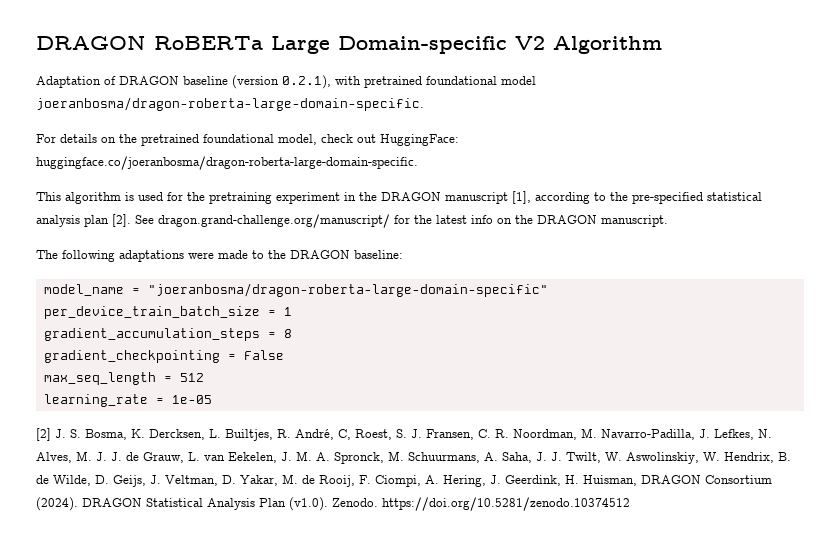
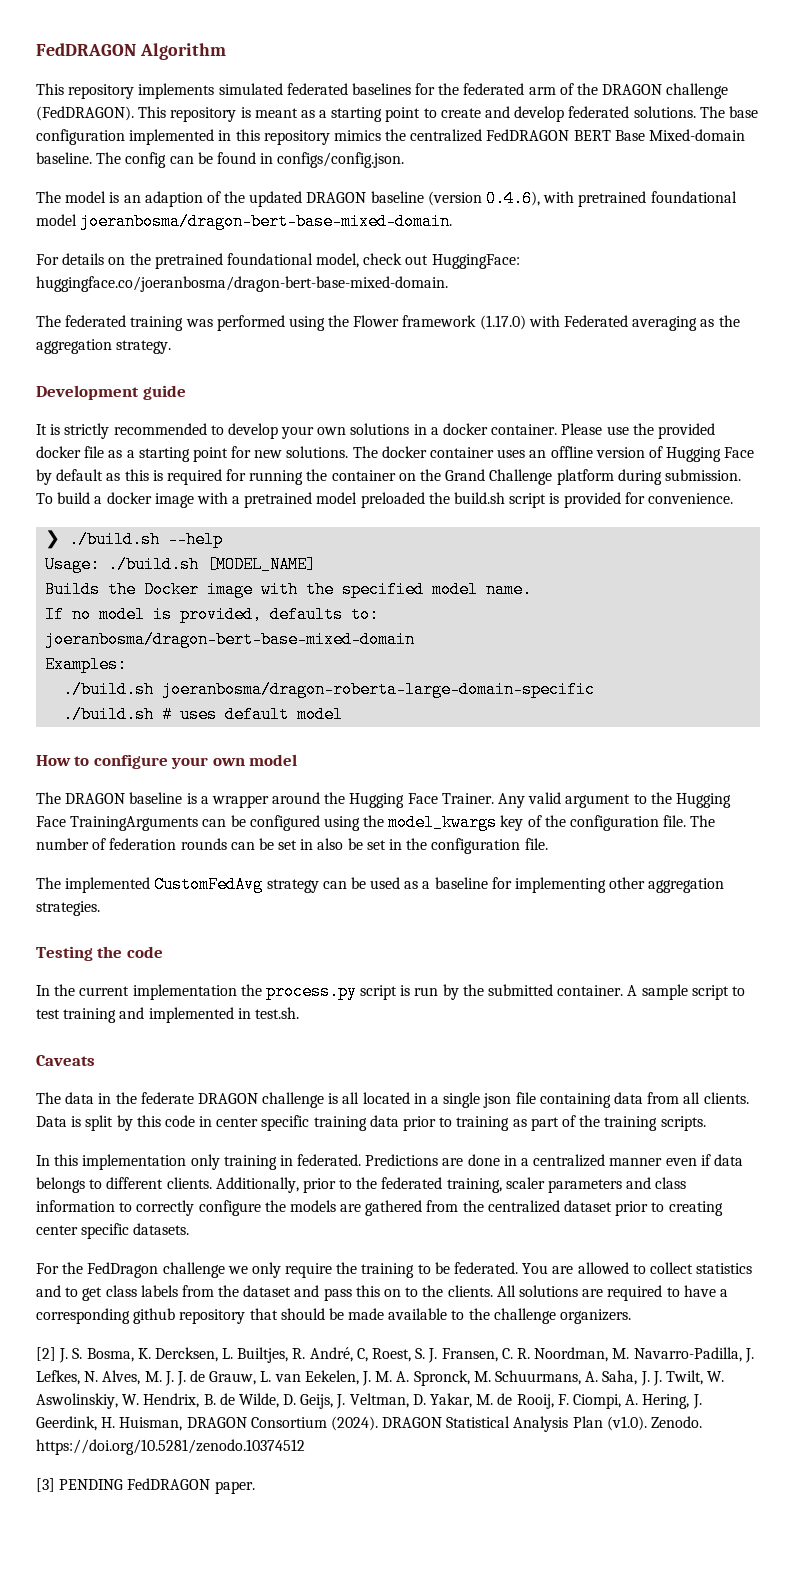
[36,35,662,54] [36,76,116,88] DRAGON RoBERTa Large Domain-specific V2 Algorithm // Adaptation of -> [36,43,226,60] [36,83,729,99] [36,106,758,122] [36,129,746,145] [36,152,405,168] [36,191,303,207] FedDRAGON Algorithm // This repository implements simulated federated baselines for the federated arm of the DRAGON challenge (FedDRAGON). This repository is meant as a starting point to create and develop federated solutions. The base configuration implemented in this repository mimics the centralized FedDRAGON BERT Base Mixed-domain baseline. The config can be found in configs/config.json. // The model is an adaption of the updated
[282,75,331,89] 0.2.1), -> [486,190,541,207] 0.4.6),
[36,97,424,111] joeranbosma/dragon-roberta-large-domain-specific. -> [80,213,453,230] joeranbosma/dragon-bert-base-mixed-domain.
[36,156,418,170] [36,191,762,204] [36,214,668,228] [36,250,403,262] [43,283,548,297] [43,306,292,319] [43,328,292,341] [43,350,284,363] [43,372,204,385] [43,394,212,407] huggingface.co/joeranbosma/dragon-roberta-large-domain-specific. // This algorithm is used for the pretraining experiment in the DRAGON manuscript [1], according to the pre-specified statistical analysis plan [2]. See dragon.grand-challenge.org/manuscript/ for the latest info on the DRAGON manuscript. // The following adaptations were made to the DRAGON baseline: // model_name = "joeranbosma/dragon-roberta-large-domain-specific" // per_device_train_batch_size = 1 // gradient_accumulation_steps = 8 // gradient_checkpointing = False // max_seq_length = 512 // learning_rate = 1e-05 -> [36,276,448,292] [36,315,740,331] [36,339,172,354] [36,385,186,400] [36,423,715,439] [36,446,755,462] [36,469,741,485] [36,492,733,508] [45,530,224,549] [45,556,317,573] [45,581,533,598] [45,606,380,623] [45,631,416,648] [45,656,128,673] [63,681,596,698] [63,706,344,723] [36,754,298,769] [36,792,731,808] [36,814,716,831] [36,838,548,854] [36,876,725,893] [36,901,100,916] [36,946,163,961] [36,983,745,1000] [36,1007,299,1023] [36,1055,95,1066] [36,1092,749,1108] [36,1115,706,1131] [36,1154,743,1170] [36,1177,687,1193] [36,1200,723,1216] [36,1223,190,1239] [36,1262,753,1278] [36,1285,728,1301] [36,1308,632,1324] huggingface.co/joeranbosma/dragon-bert-base-mixed-domain. // The federated training was performed using the Flower framework (1.17.0) with Federated averaging as the aggregation strategy. // Development guide // It is strictly recommended to develop your own solutions in a docker container. Please use the provided docker file as a starting point for new solutions. The docker container uses an offline version of Hugging Face by default as this is required for running the container on the Grand Challenge platform during submission. To build a docker image with a pretrained model preloaded the build.sh script is provided for convenience. // ❯ ./build.sh --help // Usage: ./build.sh [MODEL_NAME] // Builds the Docker image with the specified model name. // If no model is provided, defaults to: joeranbosma/dragon-bert-base-mixed-domain // Examples: // ./build.sh joeranbosma/dragon-roberta-large-domain-specific // ./build.sh # uses default model // How to configure your own model // The DRAGON baseline is a wrapper around the Hugging Face Trainer. Any valid argument to the Hugging Face TrainingArguments can be configured using the model_kwargs key of the configuration file. The number of federation rounds can be set in also be set in the configuration file. // The implemented CustomFedAvg strategy can be used as a baseline for implementing other aggregation strategies. // Testing the code // In the current implementation the process.py script is run by the submitted container. A sample script to test training and implemented in test.sh. // Caveats // The data in the federate DRAGON challenge is all located in a single json file containing data from all clients. Data is split by this code in center specific training data prior to training as part of the training scripts. // In this implementation only training in federated. Predictions are done in a centralized manner even if data belongs to different clients. Additionally, prior to the federated training, scaler parameters and class information to correctly configure the models are gathered from the centralized dataset prior to creating center specific datasets. // For the FedDragon challenge we only require the training to be federated. You are allowed to collect statistics and to get class labels from the dataset and pass this on to the clients. All solutions are required to have a corresponding github repository that should be made available to the challenge organizers.
(630, 504) none -> [36,1478,255,1494] // [3] PENDING FedDRAGON paper.

